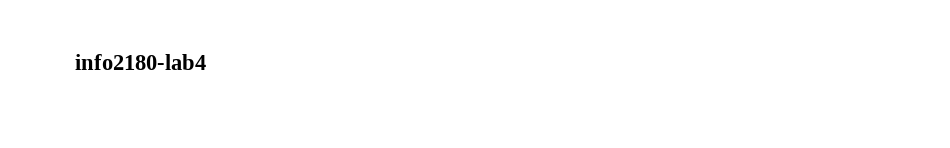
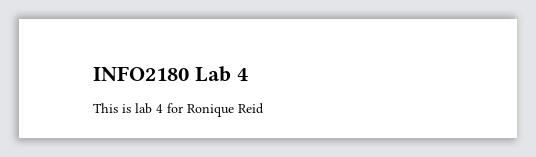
[75,54,206,70] info2180-lab4 -> [93,66,248,82] [93,103,264,117] INFO2180 Lab 4 // This is lab 4 for Ronique Reid

